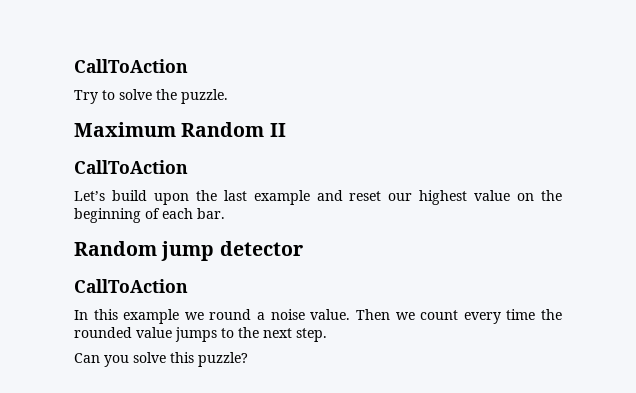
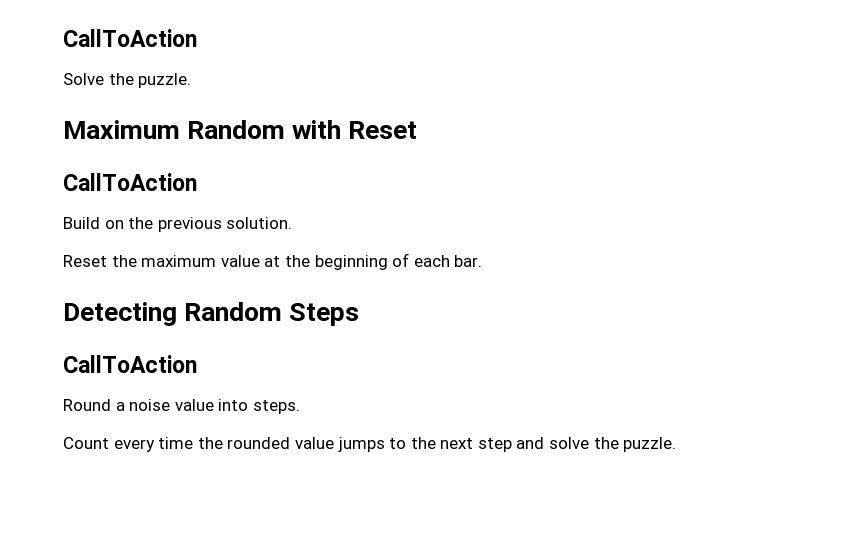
[74,59,188,73] [74,89,152,104] CallToAction // Try to solve -> [63,29,197,47] [63,73,104,85] CallToAction // Solve
[269,123,286,137] [74,160,188,174] [74,190,535,205] II // CallToAction // Let’s build upon the last example and reset our highest value on -> [292,120,418,139] [63,173,197,191] [63,217,293,232] [63,255,281,267] with Reset // CallToAction // Build on the previous solution. // Reset the maximum value at
[74,241,303,261] [74,279,188,293] [74,309,459,324] Random jump detector // CallToAction // In this example we round a noise value. Then we count -> [63,302,360,326] [63,355,197,373] [63,399,300,414] [63,437,109,449] Detecting Random Steps // CallToAction // Round a noise value into steps. // Count
[296,328,327,342] [74,352,248,367] step. // Can you solve this puzzle? -> [477,437,677,452] step and solve the puzzle.

